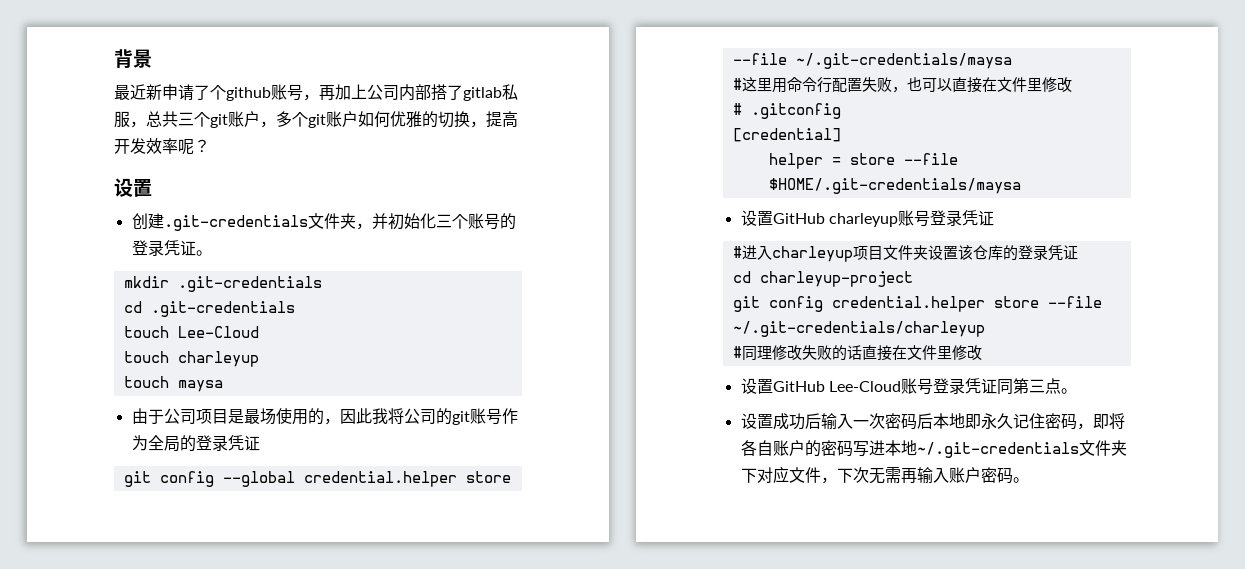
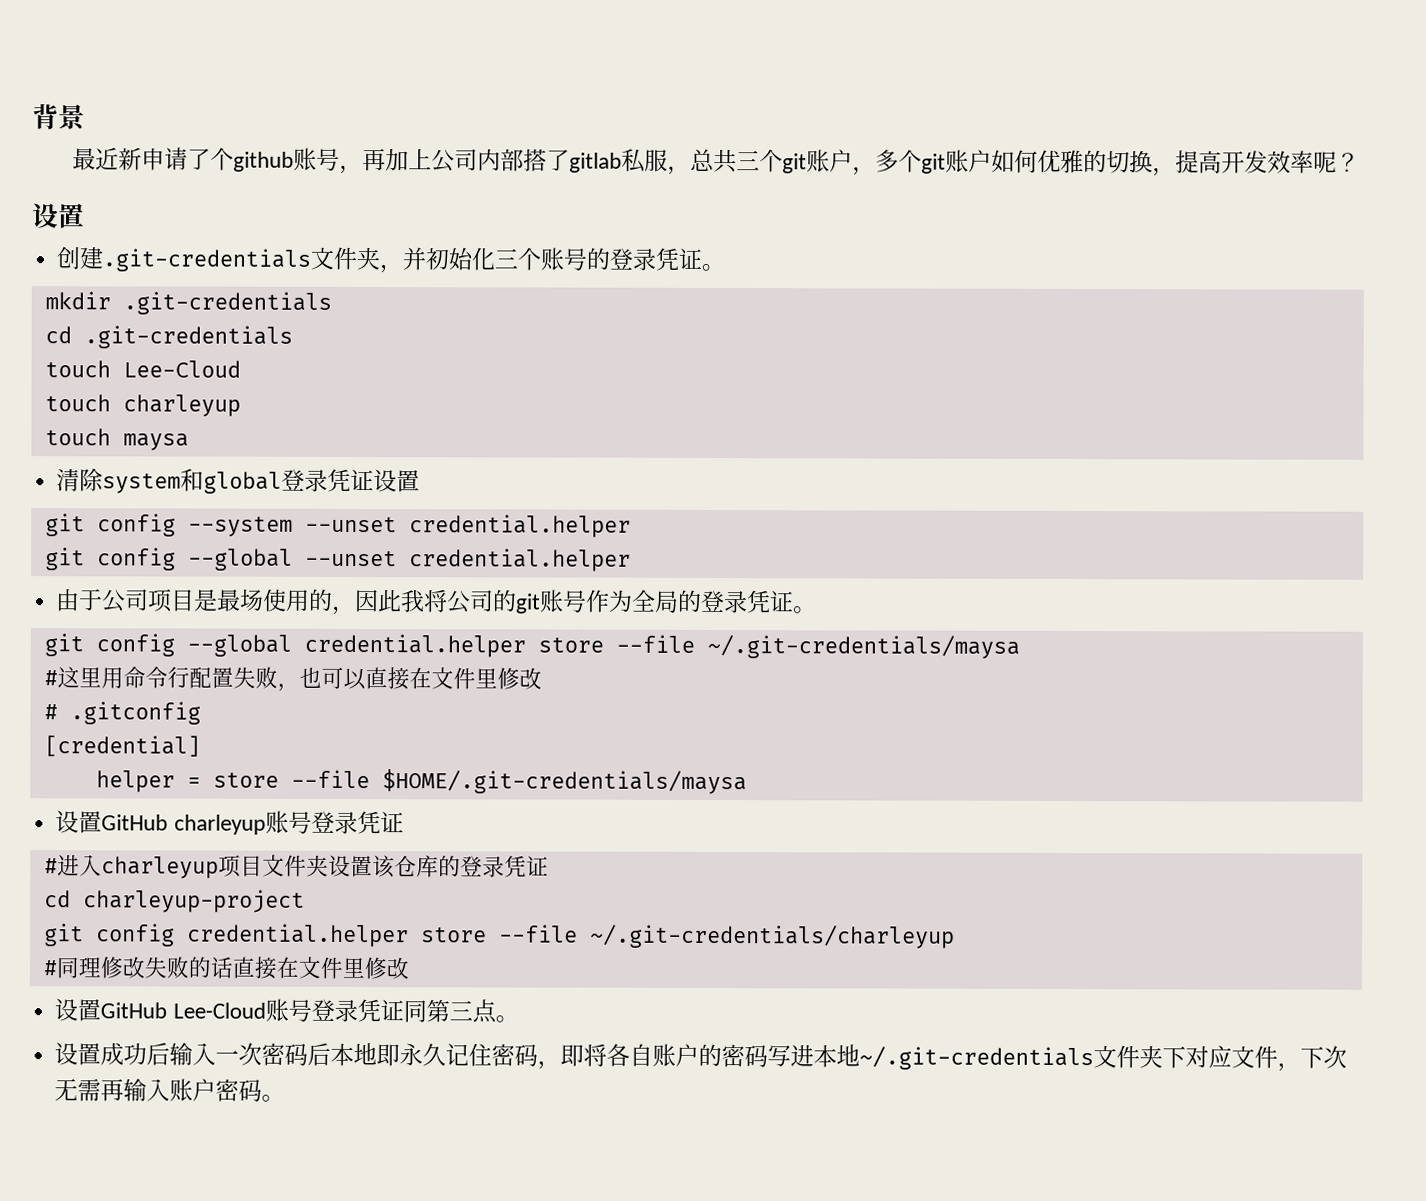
(223, 386) none -> [56,468,421,494] [44,513,631,538] [44,547,631,572] // 清除system和global登录凭证设置 // git config --system --unset credential.helper // git config --global --unset credential.helper
(260, 443) none -> [792,606,817,614] 。

